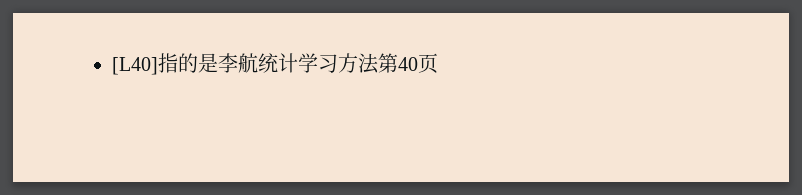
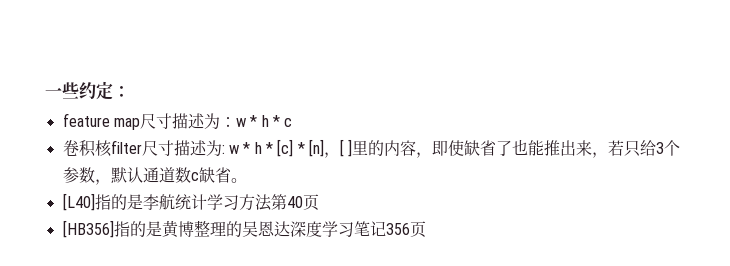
(112, 66) none -> [45,81,130,100] [62,113,293,130] [62,139,681,158] [62,167,247,185] 一些约定： // feature map尺寸描述为：w * h * c // 卷积核filter尺寸描述为: w * h * [c] * [n]，[ ]里的内容，即使缺省了也能推出来，若只给3个参数，默认通道数c缺省。 //
(438, 63) none -> [62,220,426,238] // [HB356]指的是黄博整理的吴恩达深度学习笔记356页

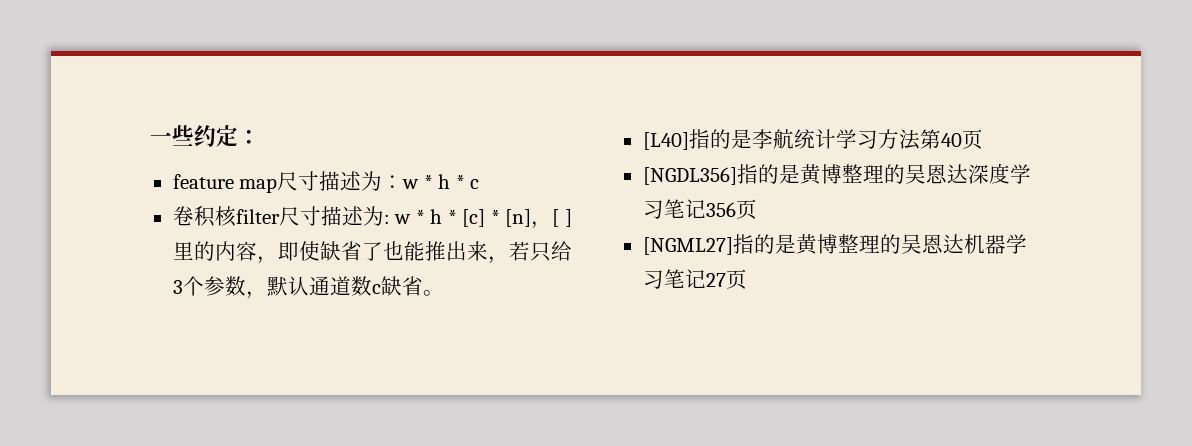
[62,220,114,238] [HB356] -> [642,167,737,185] [NGDL356]
(426, 229) none -> [642,234,1027,255] [642,269,747,289] // [NGML27]指的是黄博整理的吴恩达机器学习笔记27页

